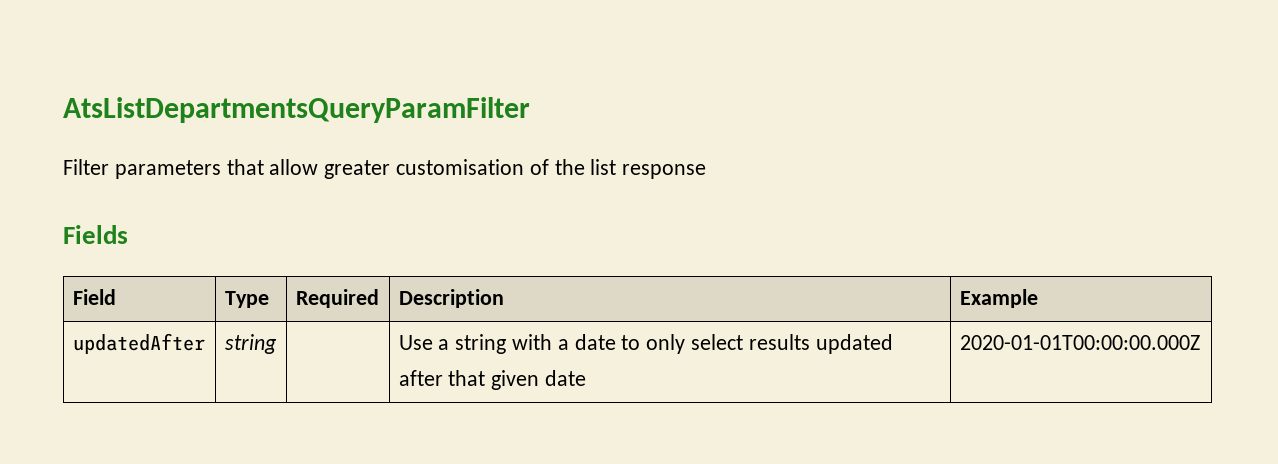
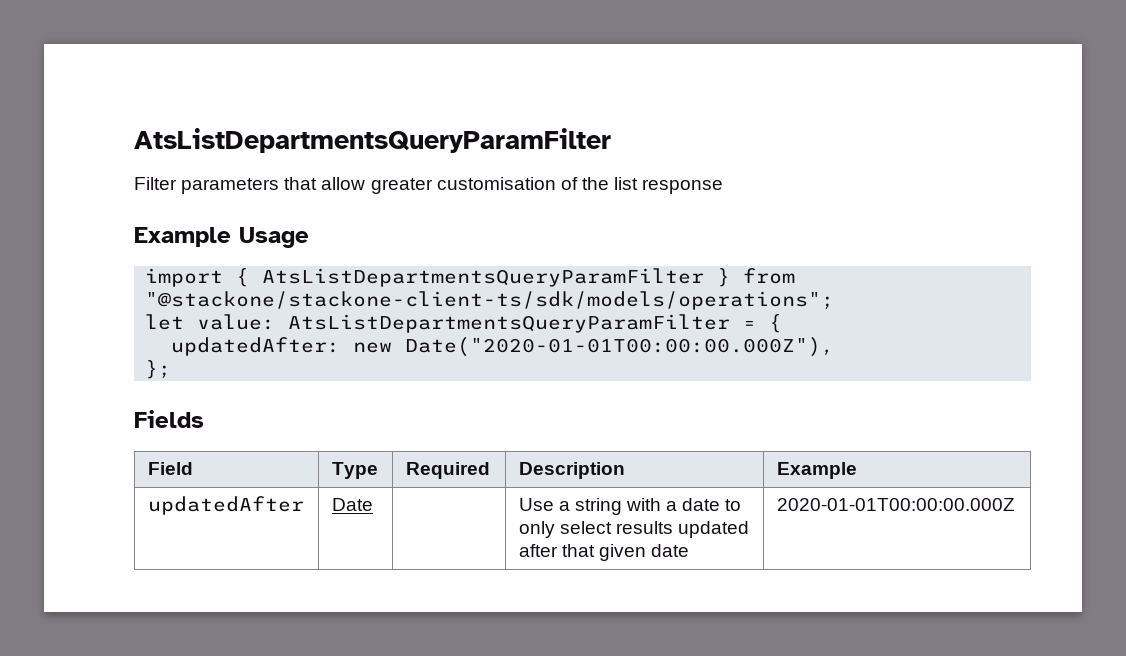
(707, 171) none -> [134,227,309,248] [145,268,796,287] [145,291,835,310] [145,314,783,333] [171,337,835,357] [145,360,172,379] // Example Usage // import { AtsListDepartmentsQueryParamFilter } from "@stackone/stackone-client-ts/sdk/models/operations"; // let value: AtsListDepartmentsQueryParamFilter = { // updatedAfter: new Date("2020-01-01T00:00:00.000Z"), // };
[224,334,277,354] string -> [331,498,373,511] Date

